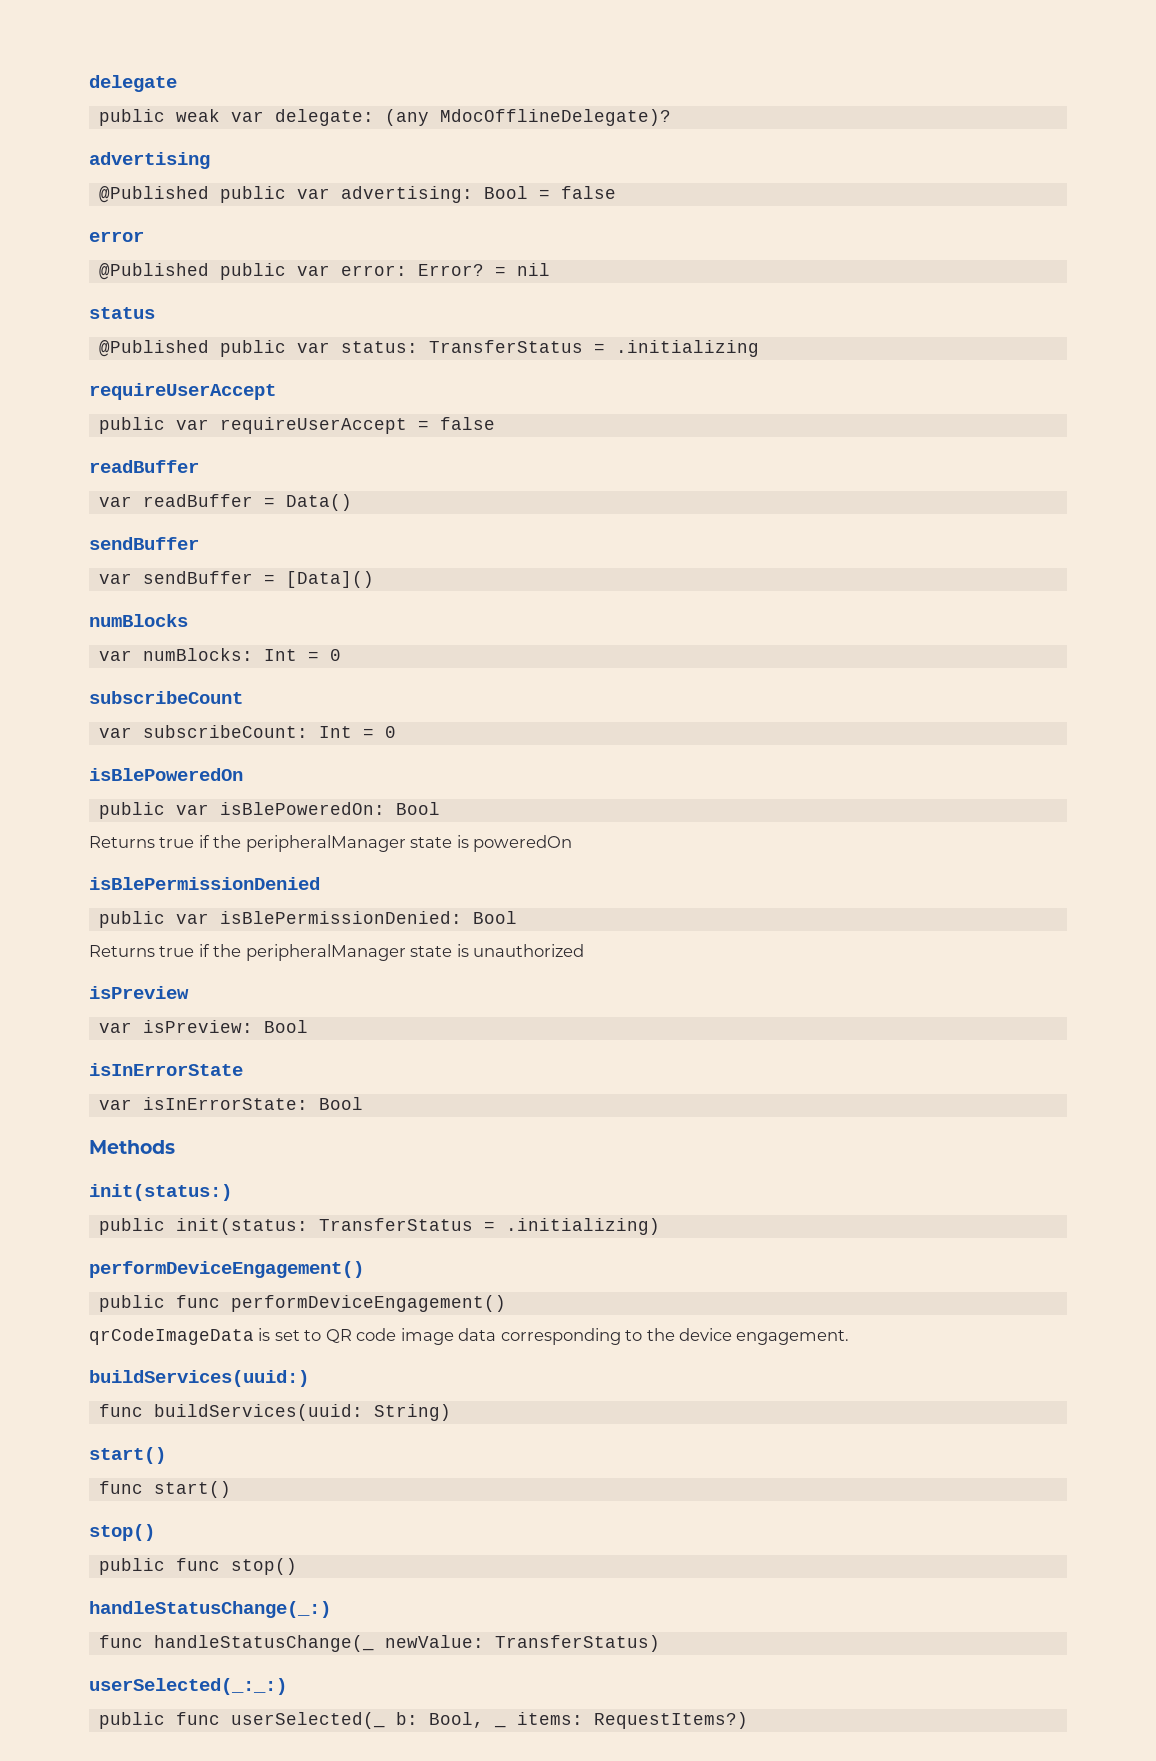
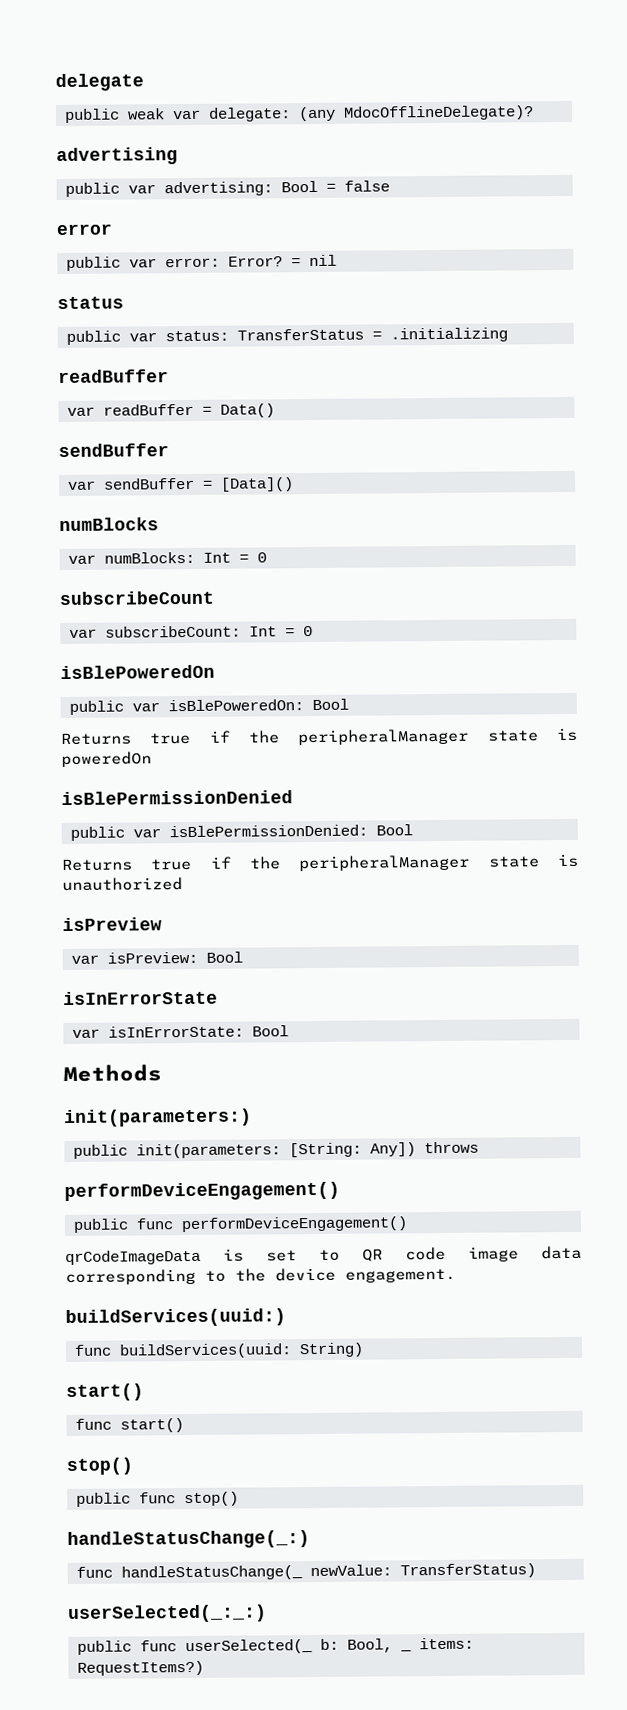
[98,186,209,203] @Published -> (178, 156) none
[98,263,209,280] @Published -> (113, 229) none
[98,340,209,357] @Published -> (124, 303) none
[89,383,276,400] [98,417,495,434] // requireUserAccept // public var requireUserAccept = false -> (508, 335) none
[89,1184,232,1201] [98,1218,660,1235] init(status:) // public init(status: TransferStatus = .initializing) -> [64,1108,252,1128] [72,1141,479,1159] init(parameters:) // public init(parameters: [String: Any]) throws

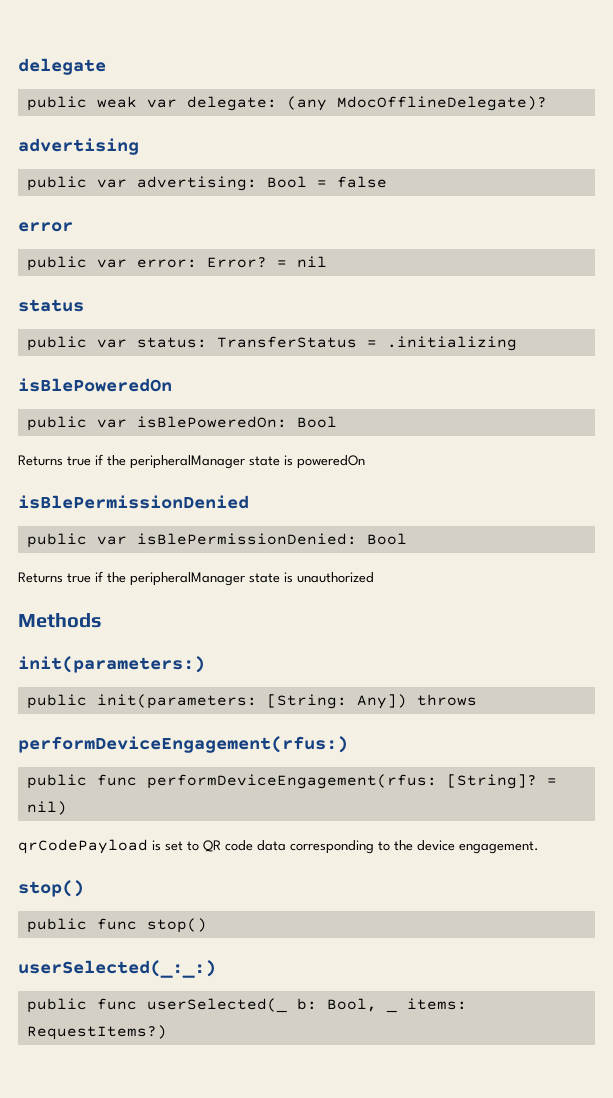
[58,369,169,384] [66,403,275,418] [58,443,169,458] [66,477,294,492] [59,517,159,532] [67,551,267,564] [59,590,214,606] [68,625,313,638] // readBuffer // var readBuffer = Data() // sendBuffer // var sendBuffer = [Data]() // numBlocks // var numBlocks: Int = 0 // subscribeCount // var subscribeCount: Int = 0 -> (517, 343) none
[62,917,162,932] [70,951,243,964] [63,990,218,1006] [71,1025,289,1038] // isPreview // var isPreview: Bool // isInErrorState // var isInErrorState: Bool -> (374, 577) none
[64,1181,340,1202] [72,1216,408,1233] [65,1249,201,1266] performDeviceEngagement() // public func performDeviceEngagement() // qrCodeImageData -> [18,736,348,753] [26,774,557,789] [26,801,67,815] [18,839,148,854] performDeviceEngagement(rfus:) // public func performDeviceEngagement(rfus: [String]? = nil) // qrCodePayload
[468,1246,519,1262] image -> (253, 845) none
[65,1308,286,1328] [73,1342,364,1359] [66,1383,144,1402] [74,1418,184,1433] // buildServices(uuid:) // func buildServices(uuid: String) // start() // func start() -> (539, 847) none
[67,1530,310,1549] [75,1563,536,1581] // handleStatusChange(_:) // func handleStatusChange(_ newValue: TransferStatus) -> (207, 925) none

